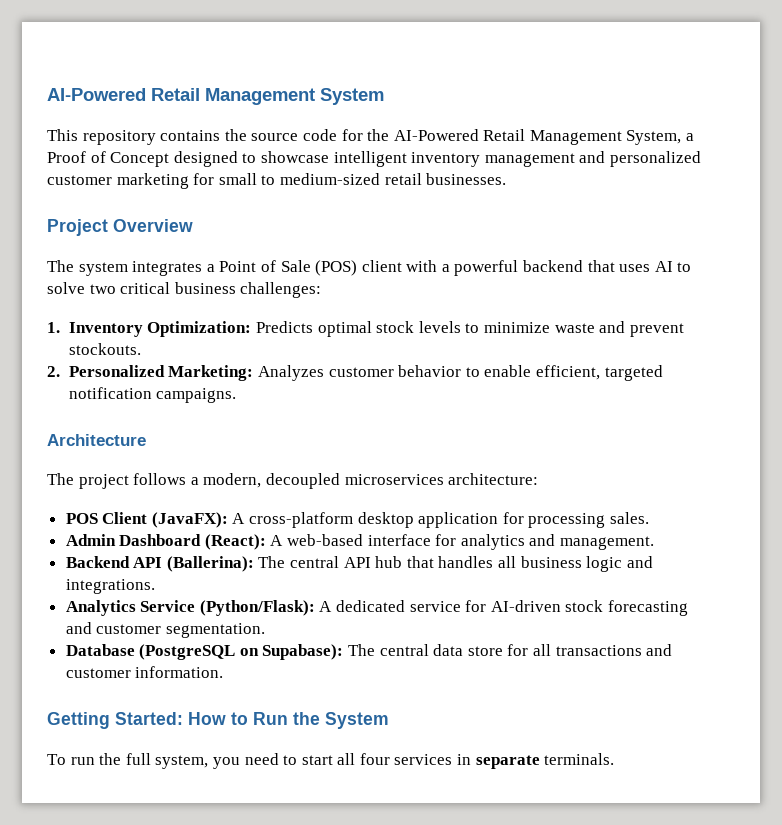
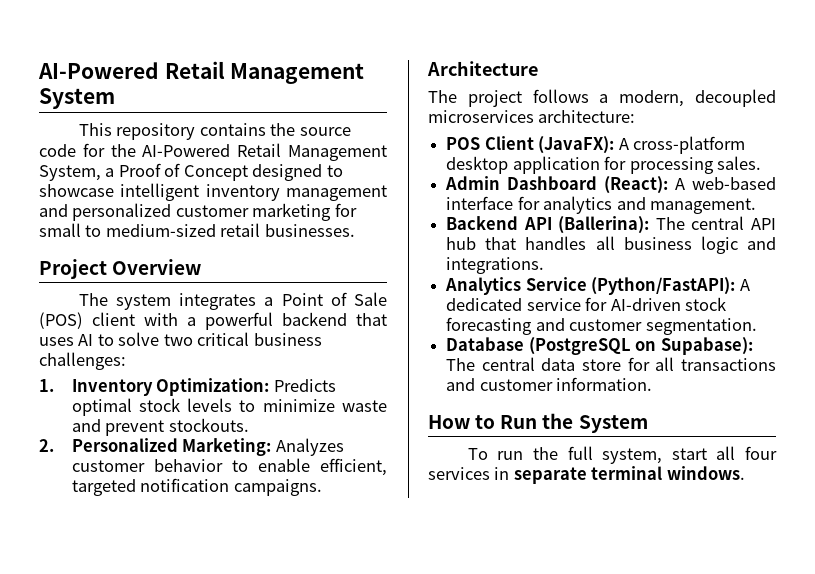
[199,600,315,616] (Python/Flask): -> [591,277,736,295] (Python/FastAPI):
[47,712,183,729] Getting Started: -> (653, 384) none
[212,753,298,769] you need to -> (663, 456) none
[544,753,615,765] terminals. -> [591,466,745,480] terminal windows.

